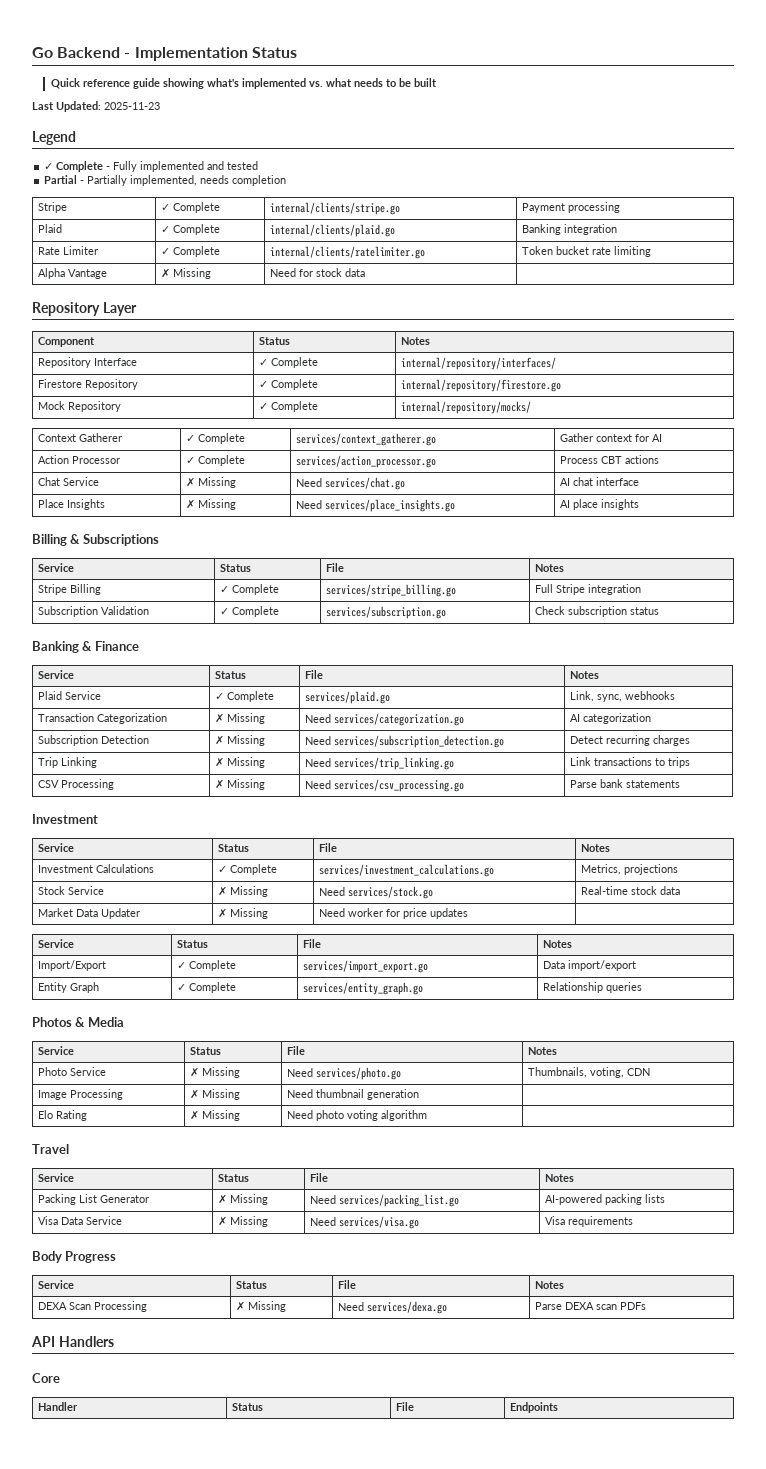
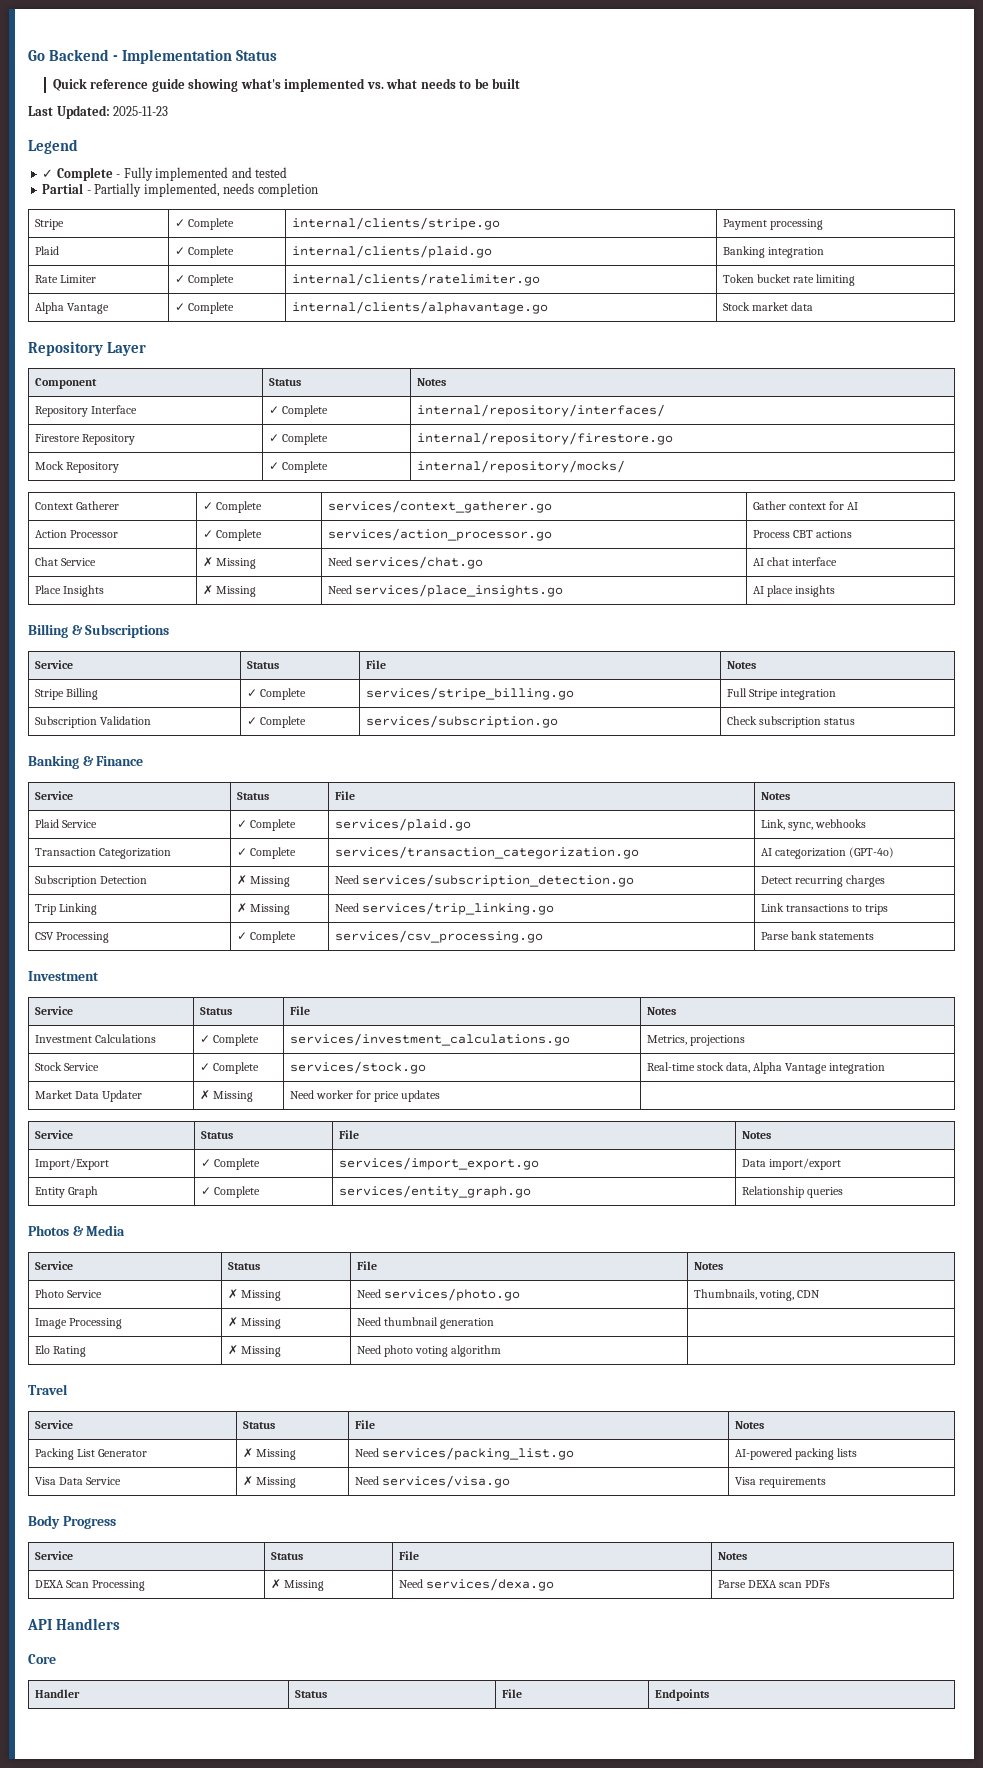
[160,268,211,279] [269,268,365,277] ✗ Missing | Need for stock data | -> [174,302,234,314] [291,301,548,314] [722,302,813,311] ✓ Complete | internal/clients/alphavantage.go | Stock market data
[214,713,265,724] [304,713,464,726] ✗ Missing | Need services/categorization.go -> [236,847,296,859] [334,846,639,859] ✓ Complete | services/transaction_categorization.go
(651, 718) none -> [848,847,894,858] (GPT-4o)
[214,779,265,790] [304,780,331,789] ✗ Missing | Need -> [236,931,296,943] ✓ Complete |
[217,886,268,897] [318,887,345,896] ✗ Missing | Need -> [199,1062,259,1074] ✓ Complete |
[659,886,680,895] data -> [725,1062,886,1074] data, Alpha Vantage integration

